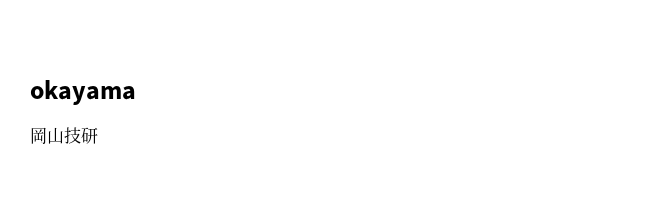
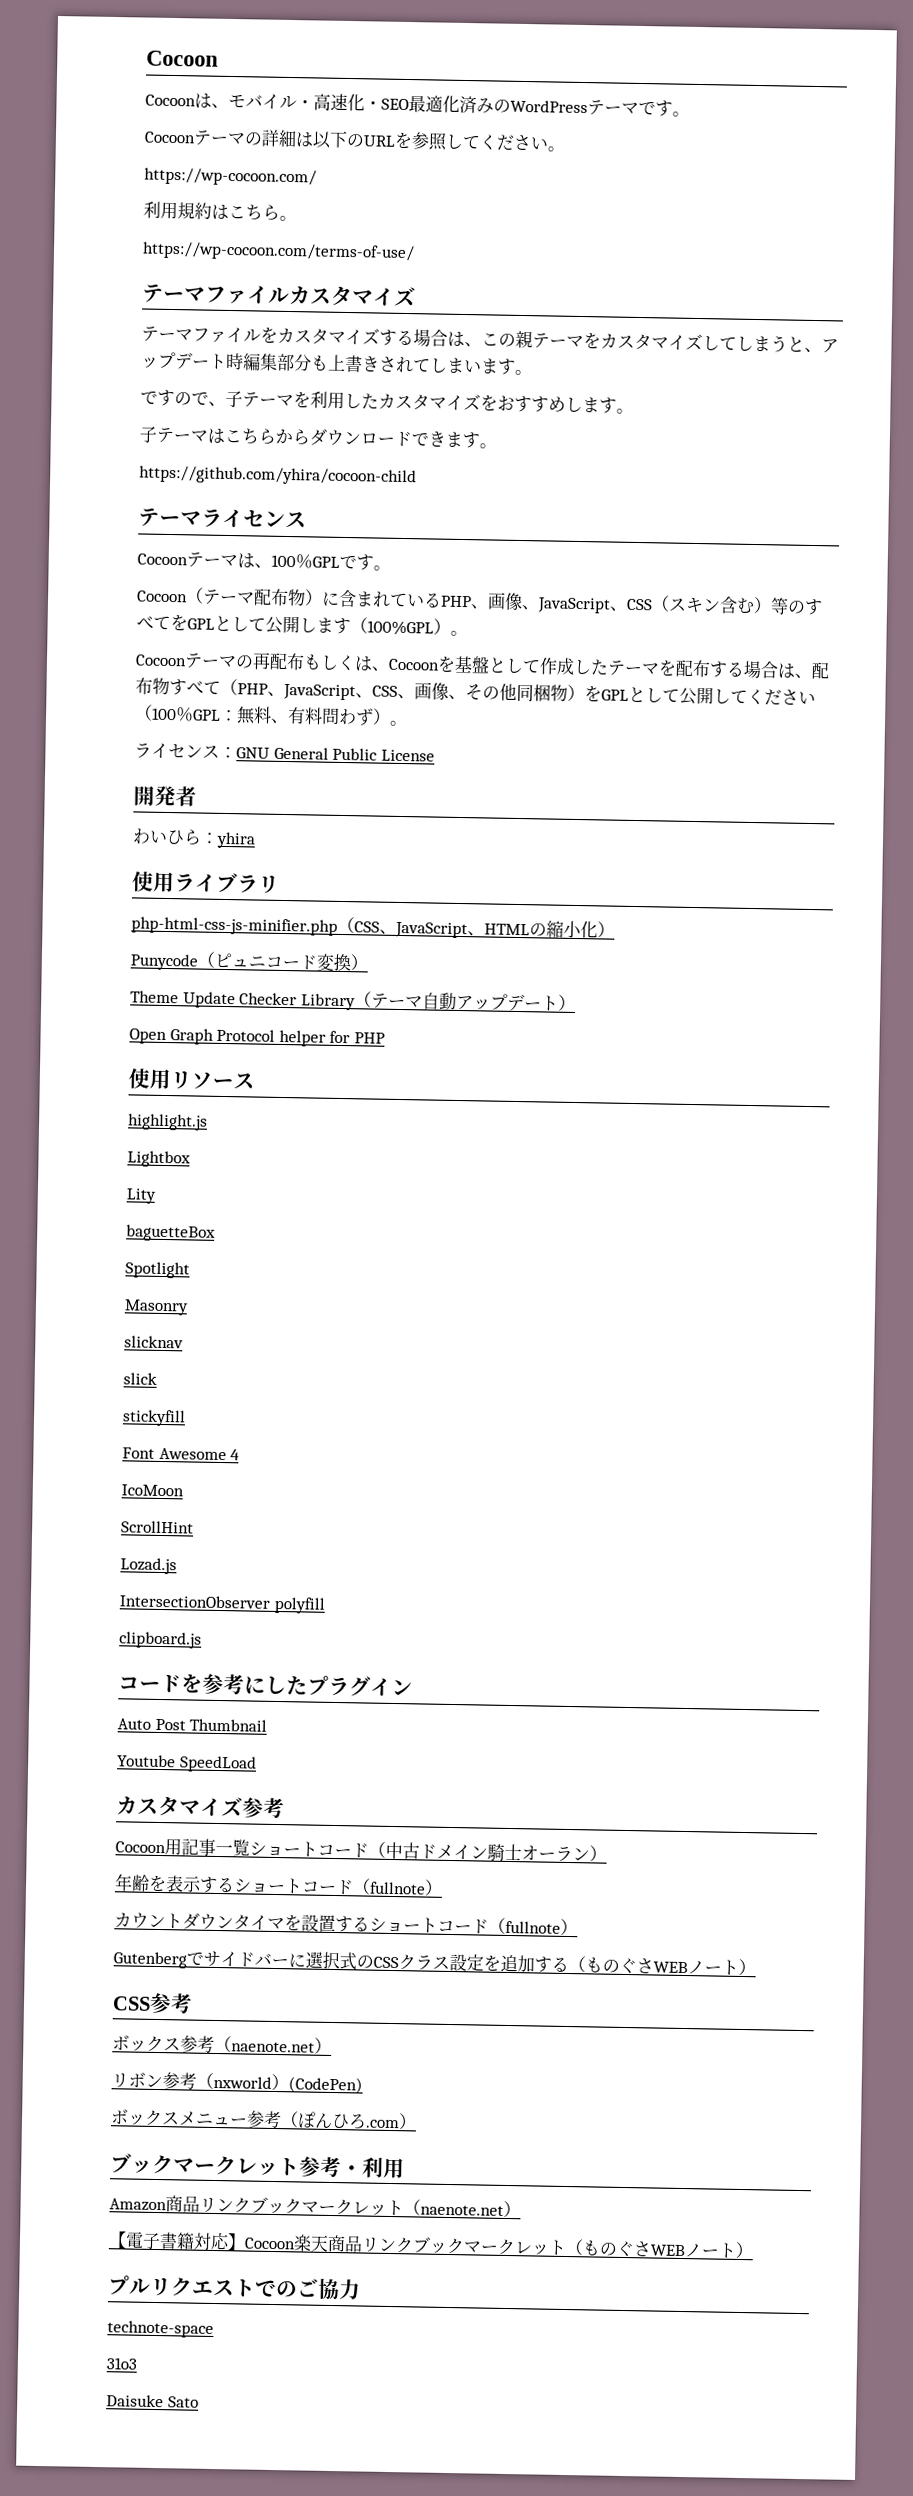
[30,80,136,105] [30,127,98,144] okayama // 岡山技研 -> [146,50,219,67] [145,93,690,117] [144,129,565,152] [144,167,317,187] [143,201,297,222] [142,241,415,263] [142,283,416,307] [141,326,839,354] [140,351,533,376] [140,389,634,414] [139,426,497,449] [139,465,417,487] [138,507,307,529] [137,552,391,571] [137,587,823,616] [136,614,468,637] [135,652,830,680] [135,677,816,706] [134,704,408,727] [134,742,435,762] [133,785,197,807] [132,828,256,849] [132,871,280,894] [131,916,615,939] [130,951,369,972] [130,990,576,1012] [129,1028,385,1047] [128,1068,255,1090] [127,1113,208,1131] [127,1150,191,1168] [126,1188,156,1204] [126,1224,216,1242] [125,1261,190,1279] [124,1299,189,1316] [124,1335,184,1349] [123,1372,157,1385] [122,1409,186,1427] [122,1447,241,1461] [121,1484,184,1497] [121,1520,194,1534] [120,1557,177,1575] [119,1594,325,1614] [119,1631,202,1649] [118,1673,413,1697] [117,1718,268,1732] [117,1754,257,1773] [116,1795,285,1819] [115,1838,607,1863] [114,1873,443,1896] [114,1912,578,1936] [113,1950,756,1976] [112,1992,193,2014] [112,2034,332,2054] [111,2071,363,2094] [110,2108,417,2130] [110,2153,405,2179] [109,2195,521,2218] [108,2231,754,2259] [108,2275,361,2301] [107,2320,214,2339] [106,2357,137,2370] [106,2394,199,2408] Cocoon // Cocoonは、モバイル・高速化・SEO最適化済みのWordPressテーマです。 // Cocoonテーマの詳細は以下のURLを参照してください。 // https://wp-cocoon.com/ // 利用規約はこちら。 // https://wp-cocoon.com/terms-of-use/ // テーマファイルカスタマイズ // テーマファイルをカスタマイズする場合は、この親テーマをカスタマイズしてしまうと、アップデート時編集部分も上書きされてしまいます。 // ですので、子テーマを利用したカスタマイズをおすすめします。 // 子テーマはこちらからダウンロードできます。 // https://github.com/yhira/cocoon-child // テーマライセンス // Cocoonテーマは、100％GPLです。 // Cocoon（テーマ配布物）に含まれているPHP、画像、JavaScript、CSS（スキン含む）等のすべてをGPLとして公開します（100%GPL）。 // Cocoonテーマの再配布もしくは、Cocoonを基盤として作成したテーマを配布する場合は、配布物すべて（PHP、JavaScript、CSS、画像、その他同梱物）をGPLとして公開してください（100％GPL：無料、有料問わず）。 // ライセンス：GNU General Public License // 開発者 // わいひら：yhira // 使用ライブラリ // php-html-css-js-minifier.php（CSS、JavaScript、HTMLの縮小化） // Punycode（ピュニコード変換） // Theme Update Checker Library（テーマ自動アップデート） // Open Graph Protocol helper for PHP // 使用リソース // highlight.js // Lightbox // Lity // baguetteBox // Spotlight // Masonry // slicknav // slick // stickyfill // Font Awesome 4 // IcoMoon // ScrollHint // Lozad.js // IntersectionObserver polyfill // clipboard.js // コードを参考にしたプラグイン // Auto Post Thumbnail // Youtube SpeedLoad // カスタマイズ参考 // Cocoon用記事一覧ショートコード（中古ドメイン騎士オーラン） // 年齢を表示するショートコード（fullnote） // カウントダウンタイマを設置するショートコード（fullnote） // Gutenbergでサイドバーに選択式のCSSクラス設定を追加する（ものぐさWEBノート） // CSS参考 // ボックス参考（naenote.net） // リボン参考（nxworld）(CodePen) // ボックスメニュー参考（ぽんひろ.com） // ブックマークレット参考・利用 // Amazon商品リンクブックマークレット（naenote.net） // 【電子書籍対応】Cocoon楽天商品リンクブックマークレット（ものぐさWEBノート） // プルリクエストでのご協力 // technote-space // 31o3 // Daisuke Sato

